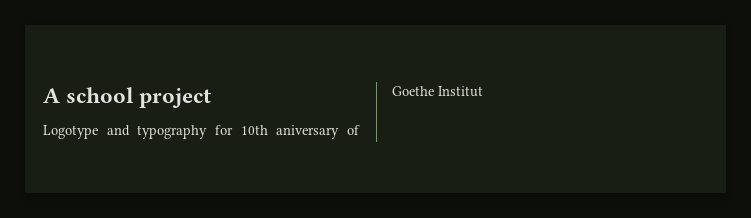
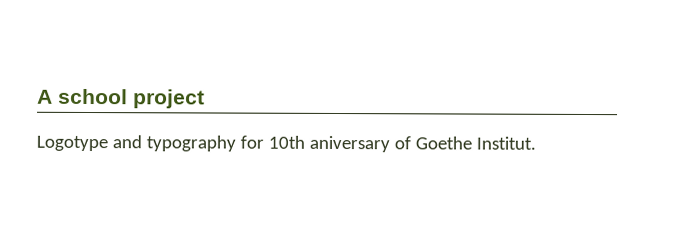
[438,86,483,97] Institut -> [475,136,536,150] Institut.

